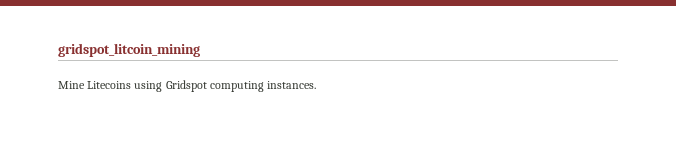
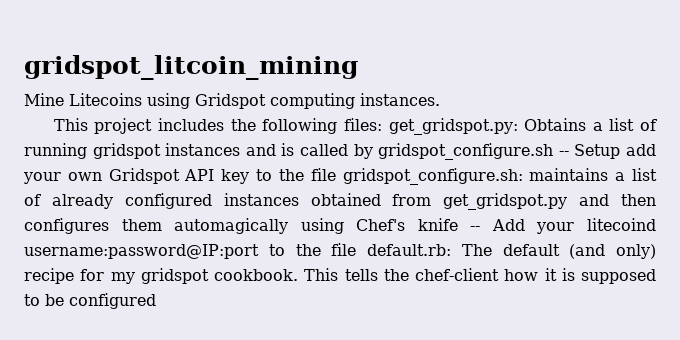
(317, 85) none -> [53,118,658,135] [24,143,657,160] [23,168,657,185] [24,193,656,210] [24,218,656,234] [24,243,656,259] [24,268,656,284] [24,293,156,309] // This project includes the following files: get_gridspot.py: Obtains a list of running gridspot instances and is called by gridspot_configure.sh -- Setup add your own Gridspot API key to the file gridspot_configure.sh: maintains a list of already configured instances obtained from get_gridspot.py and then configures them automagically using Chef's knife -- Add your litecoind username:password@IP:port to the file default.rb: The default (and only) recipe for my gridspot cookbook. This tells the chef-client how it is supposed to be configured

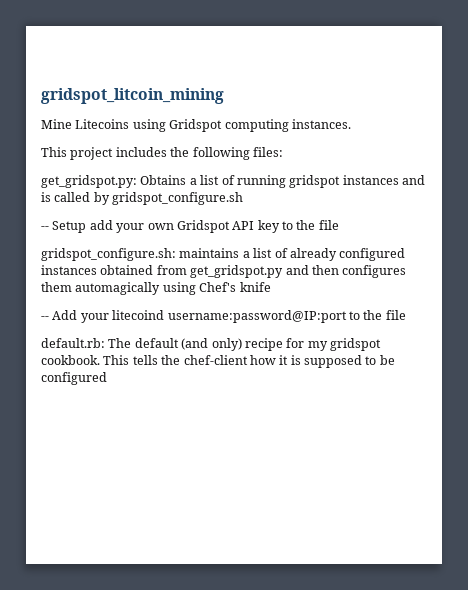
(382, 124) none -> (283, 152) //
(554, 151) none -> (244, 198) //
(336, 174) none -> (339, 225) //
(458, 224) none -> (271, 287) //
(357, 249) none -> (406, 315) //

